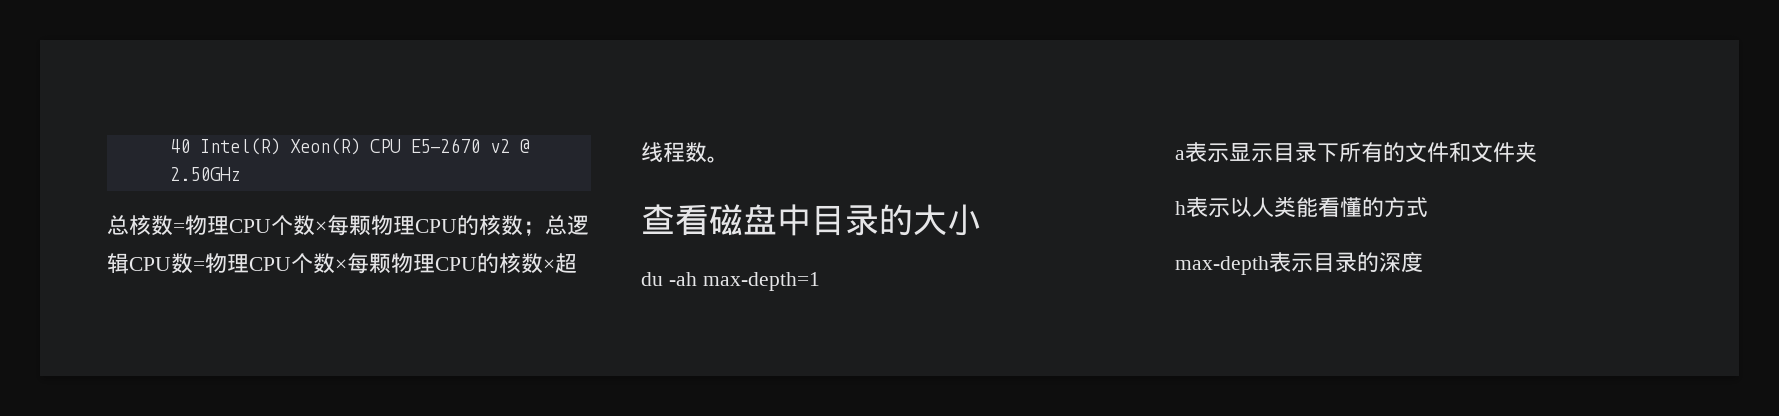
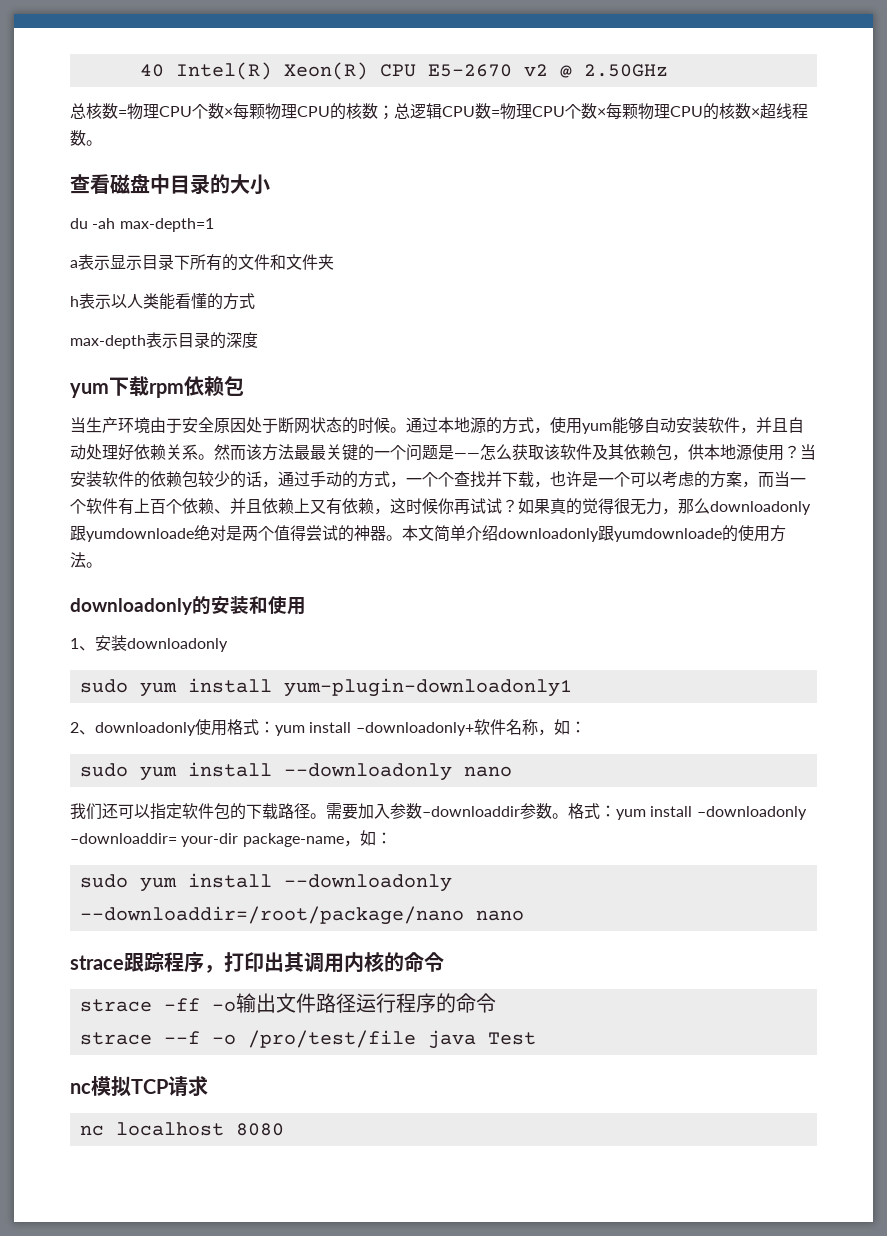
(1423, 262) none -> [70,376,244,398] [70,417,804,434] [70,444,816,461] [70,471,806,488] [70,498,811,515] [70,525,786,542] [70,552,102,568] [70,596,306,615] [70,635,228,652] [79,678,572,697] [70,719,586,736] [79,762,512,781] [70,803,807,820] [70,830,392,847] [79,873,452,892] [79,906,524,925] [70,952,444,973] [79,993,496,1013] [79,1030,536,1049] [70,1076,208,1097] [79,1122,284,1136] // yum下载rpm依赖包 // 当生产环境由于安全原因处于断网状态的时候。通过本地源的方式，使用yum能够自动安装软件，并且自动处理好依赖关系。然而该方法最最关键的一个问题是——怎么获取该软件及其依赖包，供本地源使用？当安装软件的依赖包较少的话，通过手动的方式，一个个查找并下载，也许是一个可以考虑的方案，而当一个软件有上百个依赖、并且依赖上又有依赖，这时候你再试试？如果真的觉得很无力，那么downloadonly跟yumdownloade绝对是两个值得尝试的神器。本文简单介绍downloadonly跟yumdownloade的使用方法。 // downloadonly的安装和使用 // 1、安装downloadonly // sudo yum install yum-plugin-downloadonly1 // 2、downloadonly使用格式：yum install –downloadonly+软件名称，如： // sudo yum install --downloadonly nano // 我们还可以指定软件包的下载路径。需要加入参数–downloaddir参数。格式：yum install –downloadonly –downloaddir= your-dir package-name，如： // sudo yum install --downloadonly --downloaddir=/root/package/nano nano // strace跟踪程序，打印出其调用内核的命令 // strace -ff -o输出文件路径运行程序的命令 // strace --f -o /pro/test/file java Test // nc模拟TCP请求 // nc localhost 8080

